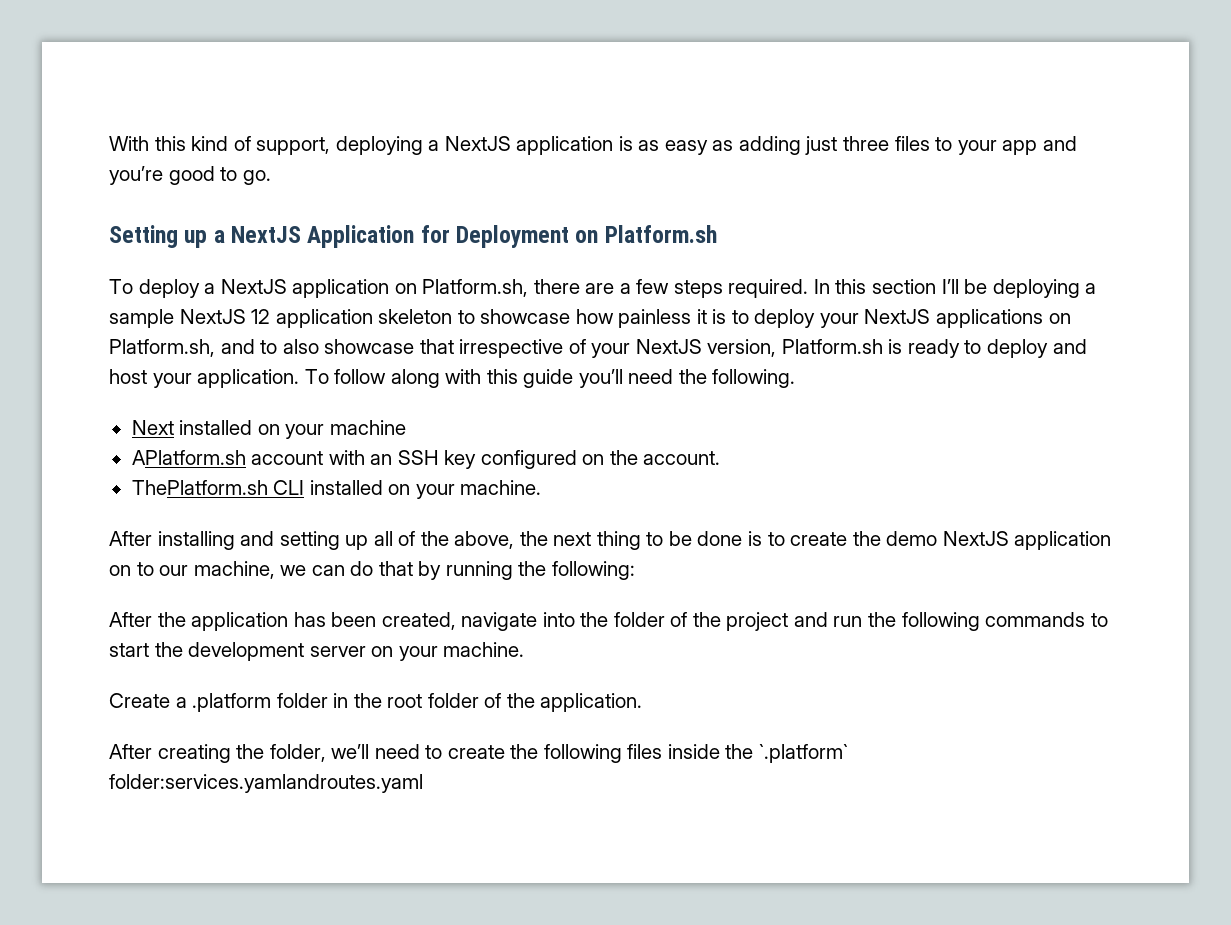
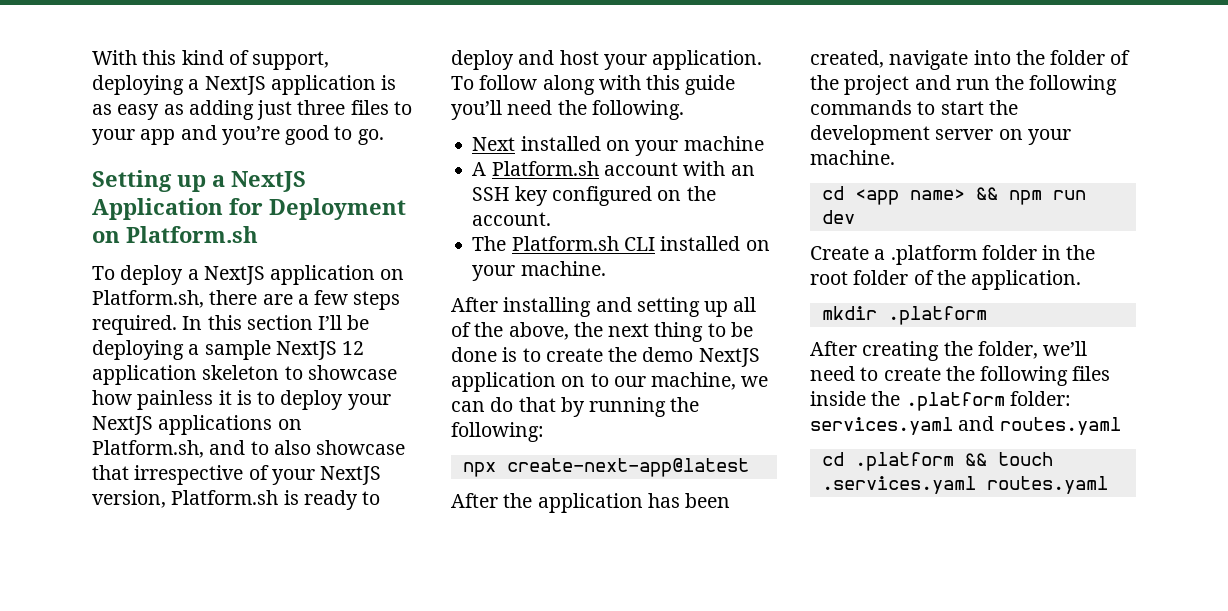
[131,450,246,465] APlatform.sh -> [472,161,599,176] A Platform.sh
[131,480,268,495] ThePlatform.sh -> [472,236,619,251] The Platform.sh
(635, 570) none -> [462,458,749,477] // npx create-next-app@latest
(525, 649) none -> [821,186,1086,205] [821,210,855,224] // cd <app name> && npm run dev
(643, 702) none -> [821,306,987,325] // mkdir .platform
[758,744,848,763] [109,774,423,793] `.platform` folder:services.yamlandroutes.yaml -> [905,391,1071,411] [810,416,1121,435] [821,452,1053,471] [821,476,1108,494] .platform folder: services.yaml and routes.yaml // cd .platform && touch .services.yaml routes.yaml

